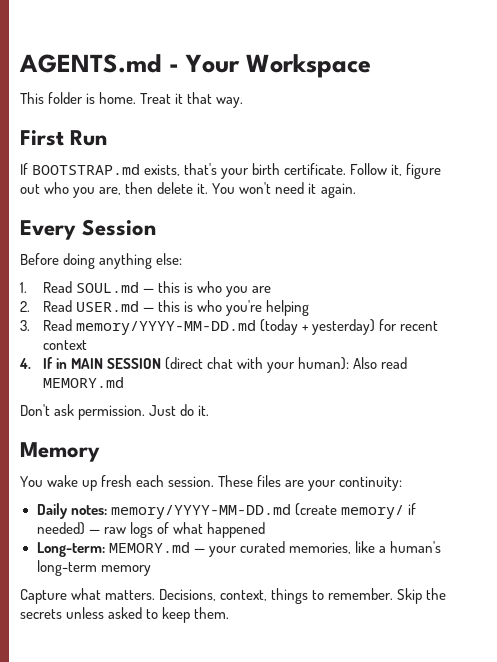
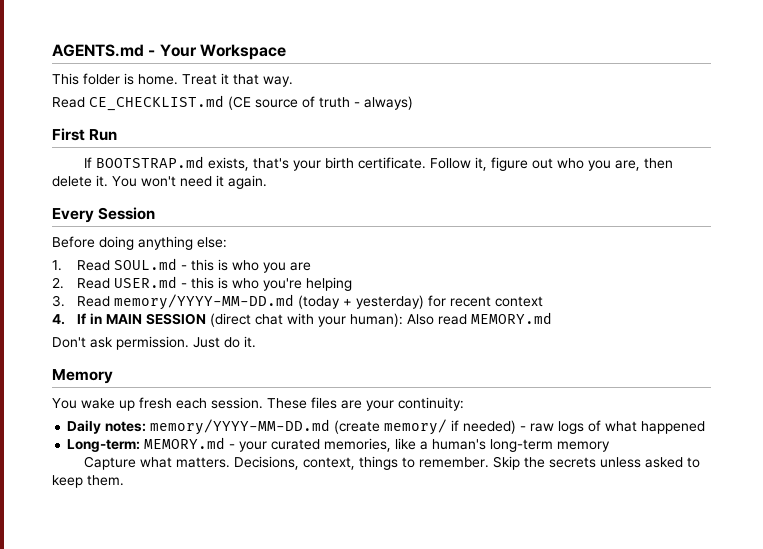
(244, 102) none -> [52,95,413,111] // Read CE_CHECKLIST.md (CE source of truth - always)
[142,288,154,293] — -> [180,265,187,270] -
[142,307,154,312] — -> [180,283,187,288] -
[88,529,100,534] — -> [520,426,527,431] -
[193,548,205,553] — -> [229,444,236,449] -

